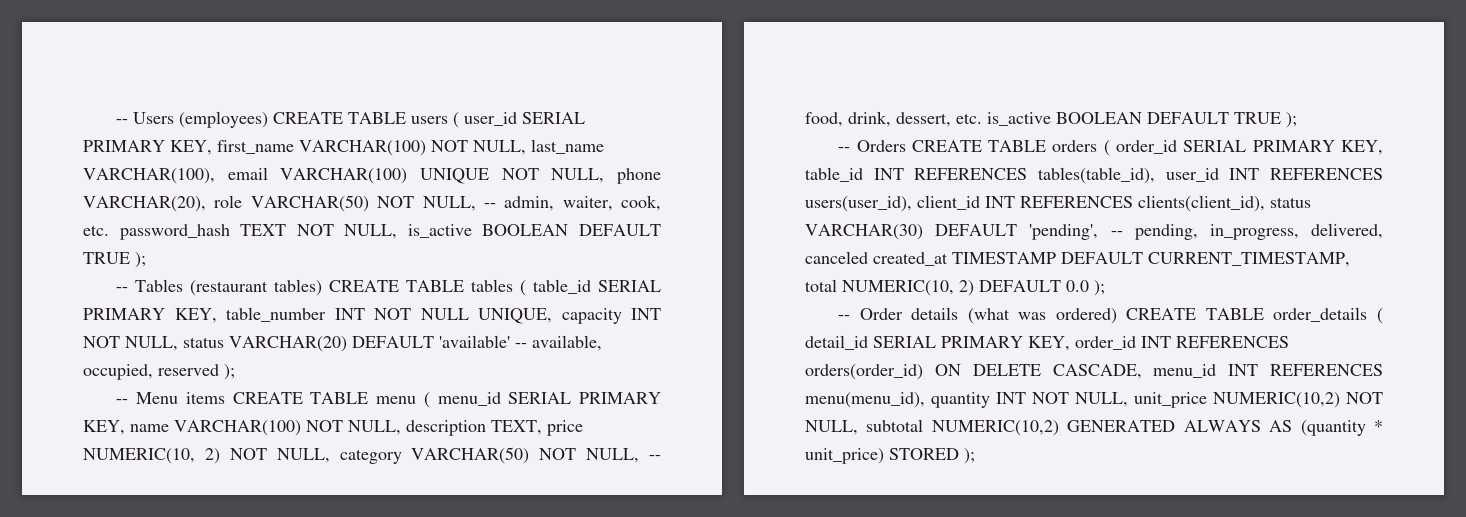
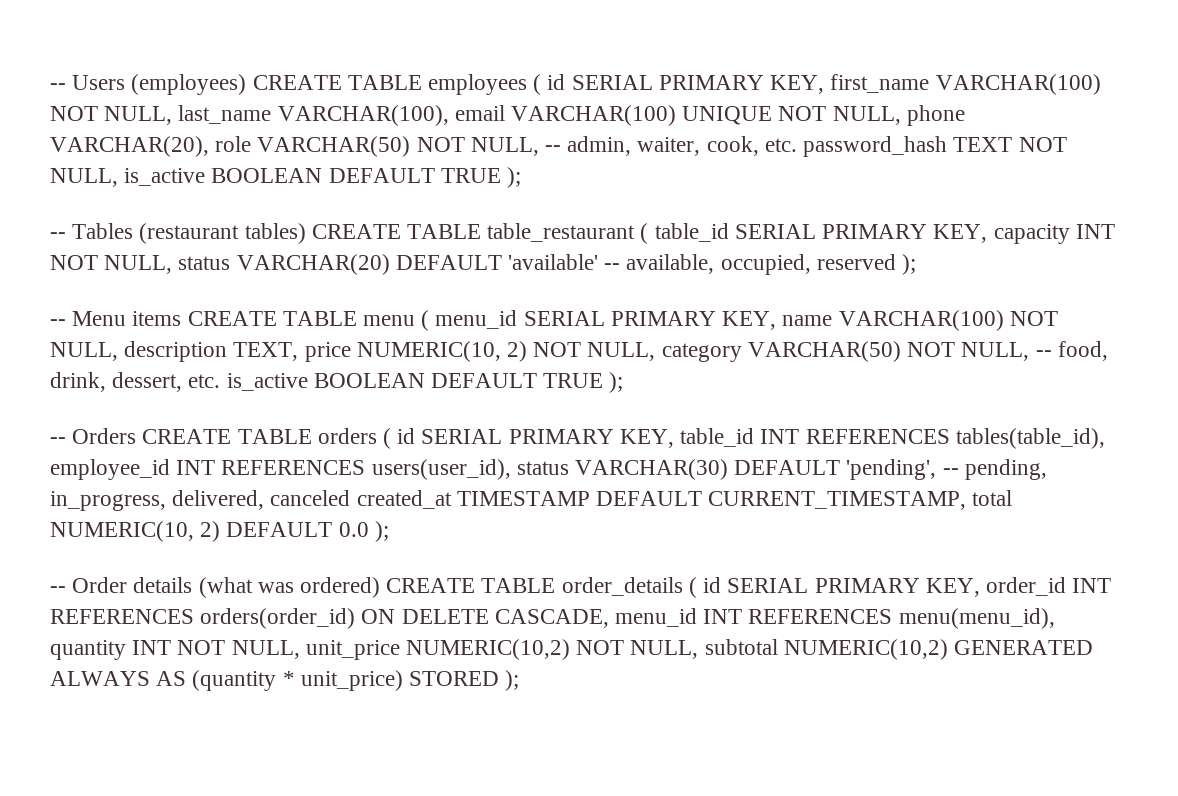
[411,112,518,128] users ( user_id -> [428,74,566,95] employees ( id
[471,279,514,292] tables -> [487,223,636,242] table_restaurant
[226,307,552,324] table_number INT NOT NULL UNIQUE, -> (988, 233) none
[1116,140,1178,154] order_id -> [397,428,416,444] id
[1165,168,1219,182] user_id -> [50,459,170,480] employee_id
[917,195,1265,212] client_id INT REFERENCES clients(client_id), -> (511, 469) none
[805,335,868,350] detail_id -> [703,577,722,593] id

